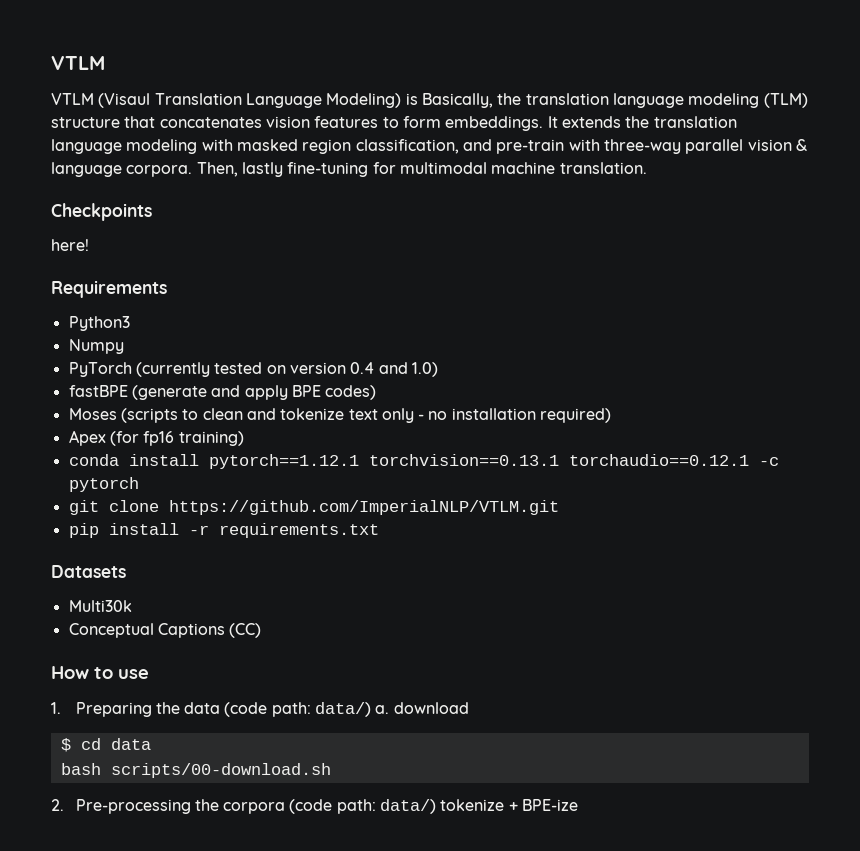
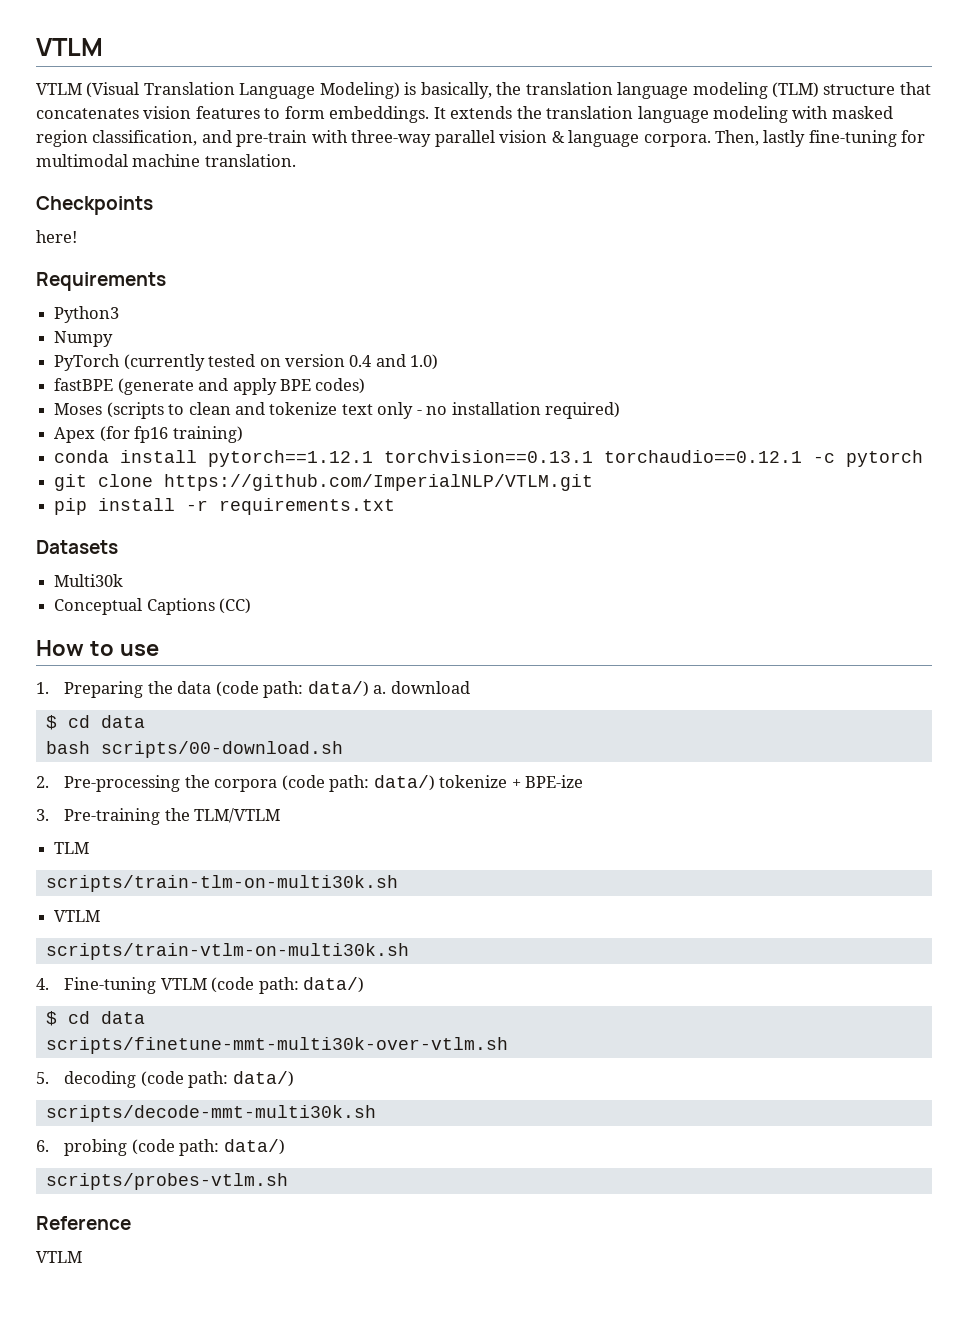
[98,93,151,108] (Visaul -> [86,82,140,98] (Visual
[421,93,493,108] Basically, -> [420,82,492,99] basically,
(579, 805) none -> [36,808,281,825] [54,842,90,854] [45,875,398,892] [54,910,101,922] [45,943,409,960] [36,977,365,994] [45,1011,145,1026] [45,1037,508,1054] [36,1071,294,1088] [45,1105,376,1122] [36,1139,285,1156] [45,1173,288,1190] [36,1216,131,1230] [36,1251,82,1263] // 3. Pre-training the TLM/VTLM // TLM // scripts/train-tlm-on-multi30k.sh // VTLM // scripts/train-vtlm-on-multi30k.sh // 4. Fine-tuning VTLM (code path: data/) // $ cd data // scripts/finetune-mmt-multi30k-over-vtlm.sh // 5. decoding (code path: data/) // scripts/decode-mmt-multi30k.sh // 6. probing (code path: data/) // scripts/probes-vtlm.sh // Reference // VTLM

